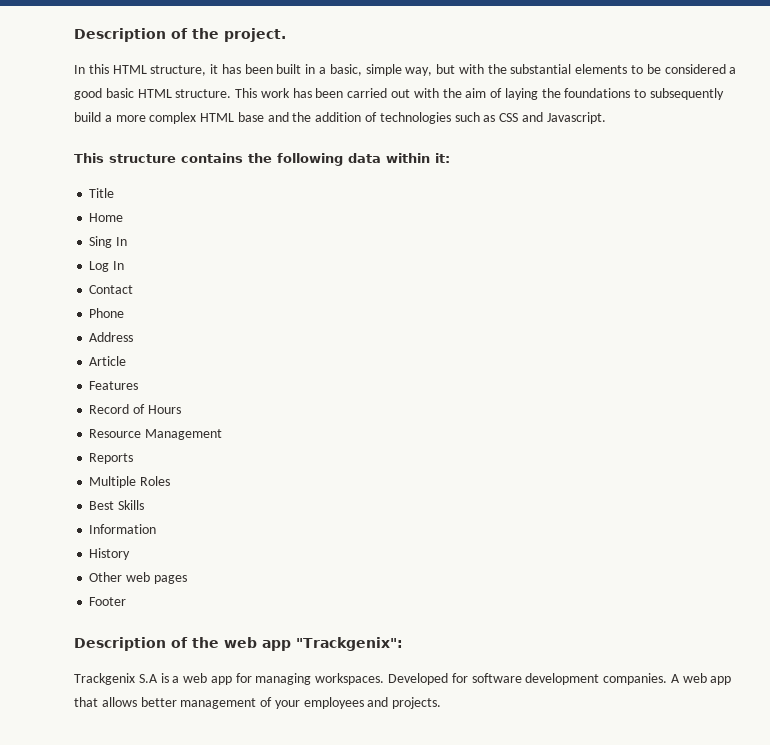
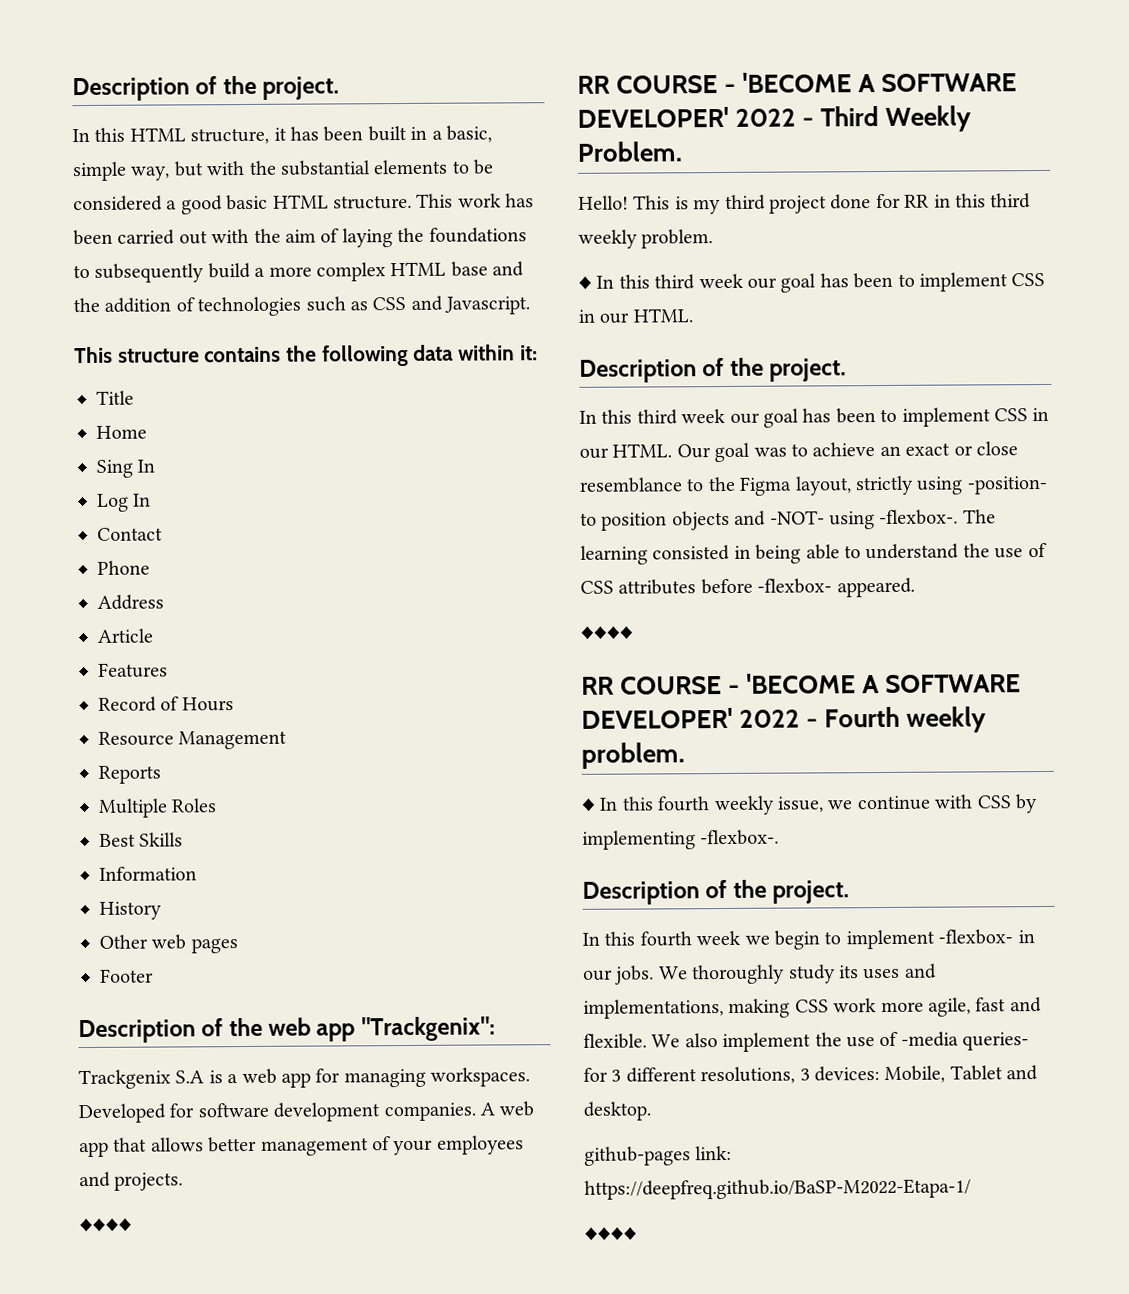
(442, 703) none -> [79,1217,132,1233] [577,72,1018,94] [577,105,972,132] [577,141,682,162] [578,193,1032,215] [578,229,714,249] [578,272,1046,293] [578,308,693,324] [579,357,847,383] [579,407,1050,428] [579,441,1018,463] [579,475,1048,496] [580,509,996,531] [580,542,1047,565] [580,577,915,598] [580,625,633,640] [581,673,1022,695] [581,706,987,733] [581,742,685,769] [581,794,1038,816] [582,829,780,850] [582,879,850,905] [582,929,1035,950] [583,963,937,985] [583,997,1042,1019] [583,1031,1030,1053] [583,1065,1039,1085] [583,1101,651,1121] [584,1145,733,1166] [584,1178,971,1200] [584,1226,637,1241] // ♦♦♦♦ // RR COURSE - 'BECOME A SOFTWARE DEVELOPER' 2022 - Third Weekly Problem. // Hello! This is my third project done for RR in this third weekly problem. // ♦ In this third week our goal has been to implement CSS in our HTML. // Description of the project. // In this third week our goal has been to implement CSS in our HTML. Our goal was to achieve an exact or close resemblance to the Figma layout, strictly using -position- to position objects and -NOT- using -flexbox-. The learning consisted in being able to understand the use of CSS attributes before -flexbox- appeared. // ♦♦♦♦ // RR COURSE - 'BECOME A SOFTWARE DEVELOPER' 2022 - Fourth weekly problem. // ♦ In this fourth weekly issue, we continue with CSS by implementing -flexbox-. // Description of the project. // In this fourth week we begin to implement -flexbox- in our jobs. We thoroughly study its uses and implementations, making CSS work more agile, fast and flexible. We also implement the use of -media queries- for 3 different resolutions, 3 devices: Mobile, Tablet and desktop. // github-pages link: https://deepfreq.github.io/BaSP-M2022-Etapa-1/ // ♦♦♦♦

